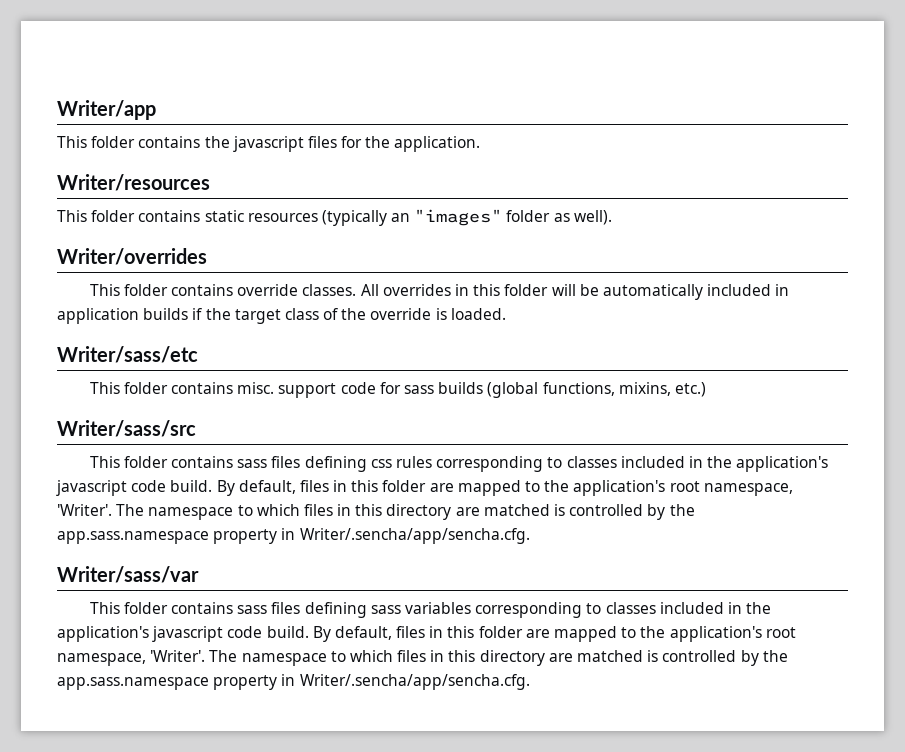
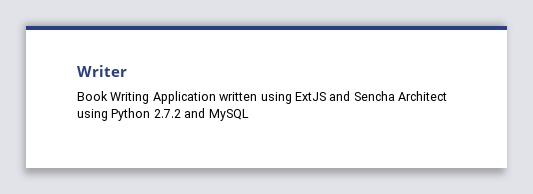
[57,100,156,120] [57,136,481,152] [57,174,210,191] [57,209,612,226] [57,248,207,265] [89,284,790,300] [57,308,506,324] [57,346,198,363] [89,382,706,398] [57,420,196,437] [89,456,829,472] [56,480,793,496] [57,504,695,520] [57,528,530,544] [57,566,199,583] [89,602,772,618] [57,626,796,642] [57,650,788,666] [57,674,530,690] Writer/app // This folder contains the javascript files for the application. // Writer/resources // This folder contains static resources (typically an "images" folder as well). // Writer/overrides // This folder contains override classes. All overrides in this folder will be automatically included in application builds if the target class of the override is loaded. // Writer/sass/etc // This folder contains misc. support code for sass builds (global functions, mixins, etc.) // Writer/sass/src // This folder contains sass files defining css rules corresponding to classes included in the application's javascript code build. By default, files in this folder are mapped to the application's root namespace, 'Writer'. The namespace to which files in this directory are matched is controlled by the app.sass.namespace property in Writer/.sencha/app/sencha.cfg. // Writer/sass/var // This folder contains sass files defining sass variables corresponding to classes included in the application's javascript code build. By default, files in this folder are mapped to the application's root namespace, 'Writer'. The namespace to which files in this directory are matched is controlled by the app.sass.namespace property in Writer/.sencha/app/sencha.cfg. -> [77,65,127,77] [77,91,447,104] [77,108,249,121] Writer // Book Writing Application written using ExtJS and Sencha Architect using Python 2.7.2 and MySQL

